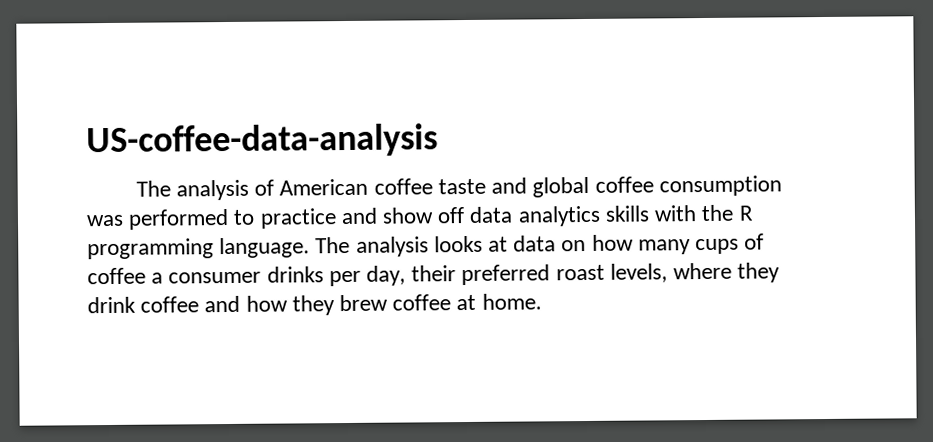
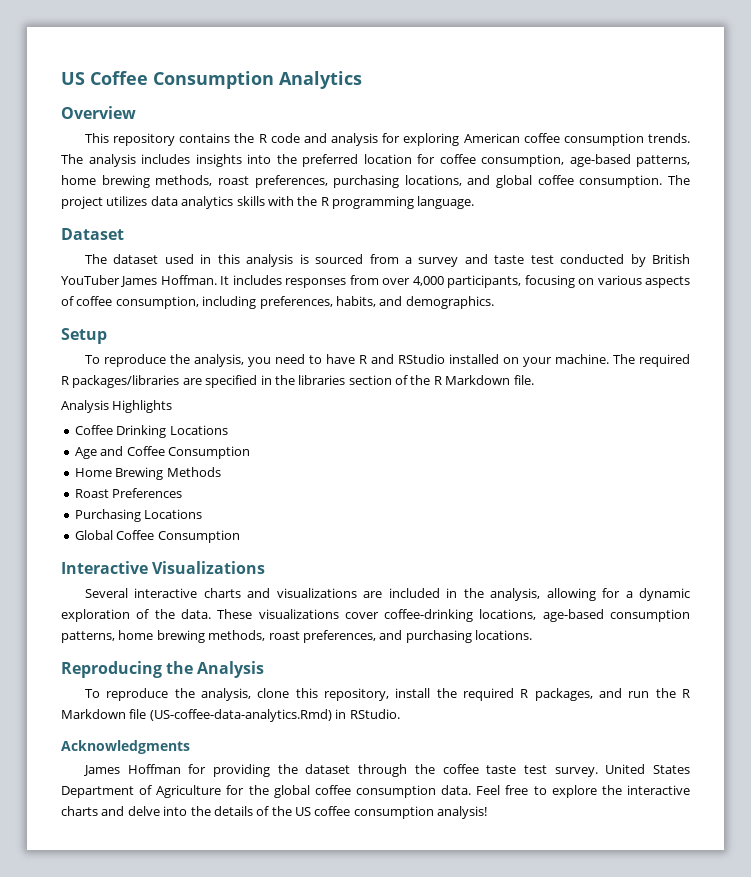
[86,123,438,159] [135,175,782,201] [86,207,466,230] US-coffee-data-analysis // The analysis of American coffee taste and global coffee consumption was performed to practice and show off -> [61,71,362,89] [61,106,136,119] [84,133,690,146] [61,154,690,167] [61,175,690,188] [61,196,148,209] US Coffee Consumption Analytics // Overview // This repository contains the R code and analysis for exploring American coffee consumption trends. The analysis includes insights into the preferred location for coffee consumption, age-based patterns, home brewing methods, roast preferences, purchasing locations, and global coffee consumption. The project utilizes
[315,233,765,257] [87,262,781,287] [87,293,542,316] The analysis looks at data on how many cups of coffee a consumer drinks per day, their preferred roast levels, where they drink coffee and how they brew coffee at home. -> [61,228,124,240] [84,254,690,267] [61,275,690,288] [61,296,494,309] [61,328,107,344] [84,354,690,367] [61,375,534,388] [61,400,173,413] [74,425,228,438] [74,446,250,459] [74,467,221,480] [74,488,183,498] [74,509,203,522] [74,530,240,543] [61,561,266,574] [84,588,690,601] [61,609,690,622] [61,630,532,643] [61,661,265,678] [84,688,690,701] [61,709,400,722] [61,740,190,754] [82,764,691,777] [61,785,690,798] [61,806,488,819] // Dataset // The dataset used in this analysis is sourced from a survey and taste test conducted by British YouTuber James Hoffman. It includes responses from over 4,000 participants, focusing on various aspects of coffee consumption, including preferences, habits, and demographics. // Setup // To reproduce the analysis, you need to have R and RStudio installed on your machine. The required R packages/libraries are specified in the libraries section of the R Markdown file. // Analysis Highlights // Coffee Drinking Locations // Age and Coffee Consumption // Home Brewing Methods // Roast Preferences // Purchasing Locations // Global Coffee Consumption // Interactive Visualizations // Several interactive charts and visualizations are included in the analysis, allowing for a dynamic exploration of the data. These visualizations cover coffee-drinking locations, age-based consumption patterns, home brewing methods, roast preferences, and purchasing locations. // Reproducing the Analysis // To reproduce the analysis, clone this repository, install the required R packages, and run the R Markdown file (US-coffee-data-analytics.Rmd) in RStudio. // Acknowledgments // James Hoffman for providing the dataset through the coffee taste test survey. United States Department of Agriculture for the global coffee consumption data. Feel free to explore the interactive charts and delve into the details of the US coffee consumption analysis!

